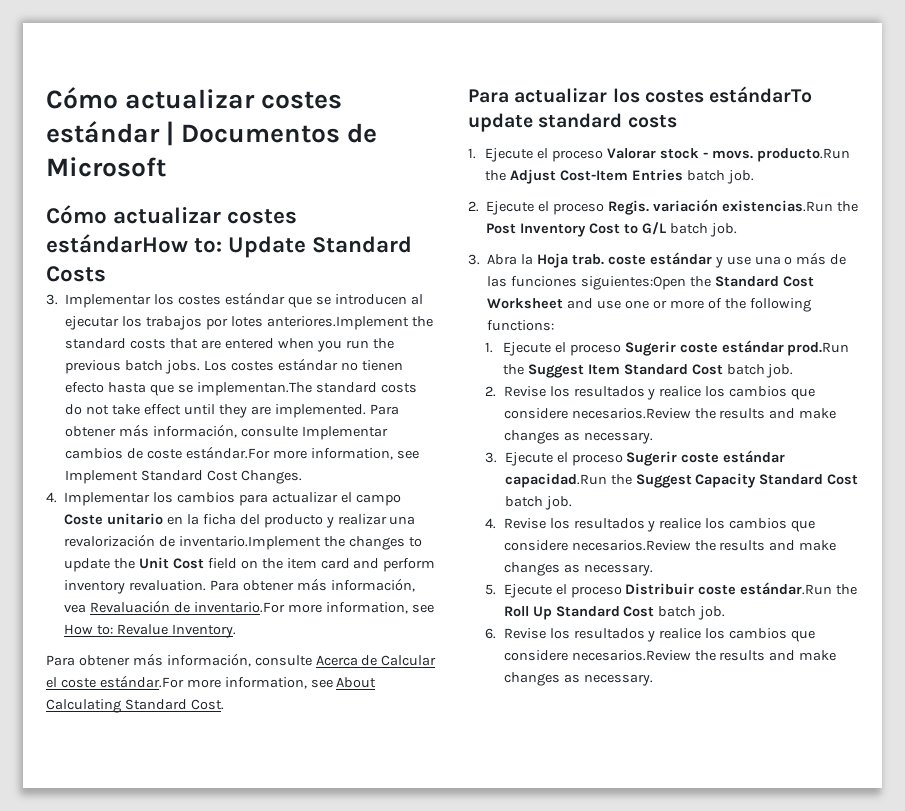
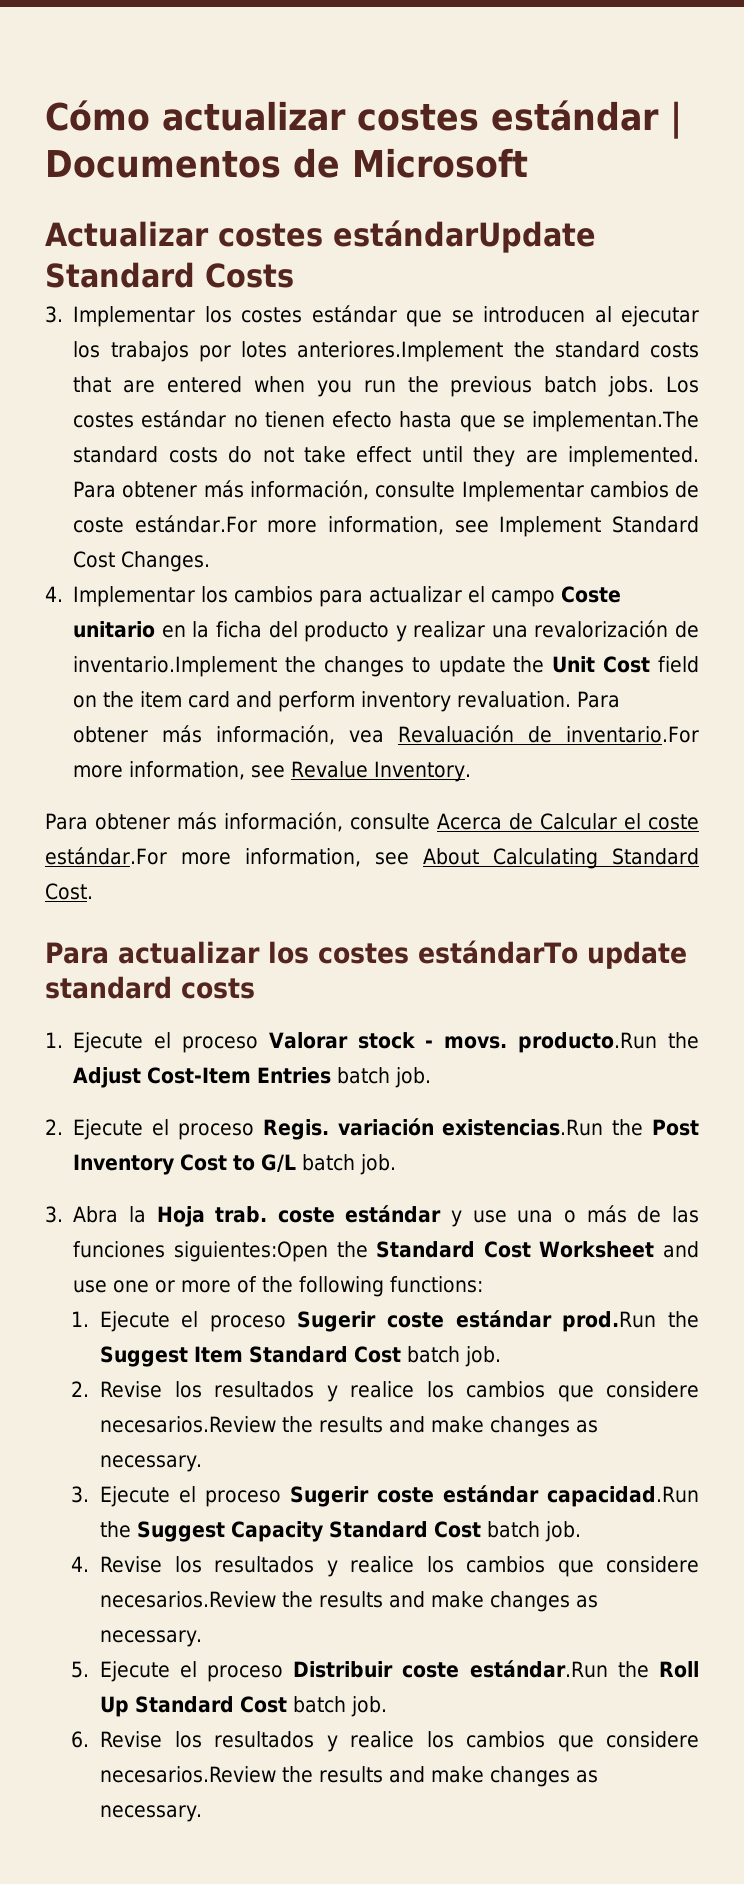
[46,205,298,224] [46,234,307,258] Cómo actualizar costes estándarHow to: Update -> [45,220,596,253] Actualizar costes estándarUpdate
[64,624,114,635] How to: -> (286, 771) none

